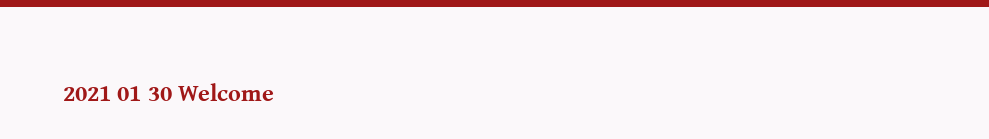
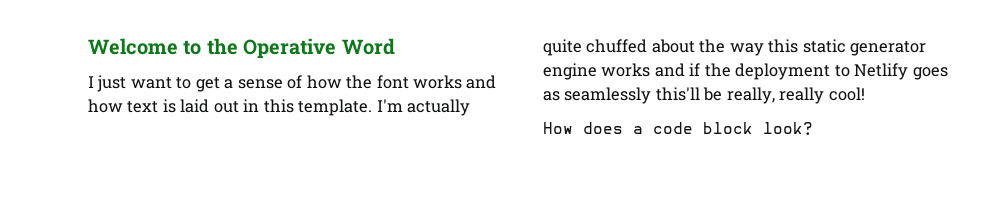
[63,83,275,101] 2021 01 30 Welcome -> [88,38,395,59] [88,75,497,92] [88,99,471,116] [543,39,927,56] [543,63,948,80] [543,87,865,104] [543,122,813,135] Welcome to the Operative Word // I just want to get a sense of how the font works and how text is laid out in this template. I'm actually quite chuffed about the way this static generator engine works and if the deployment to Netlify goes as seamlessly this'll be really, really cool! // How does a code block look?

